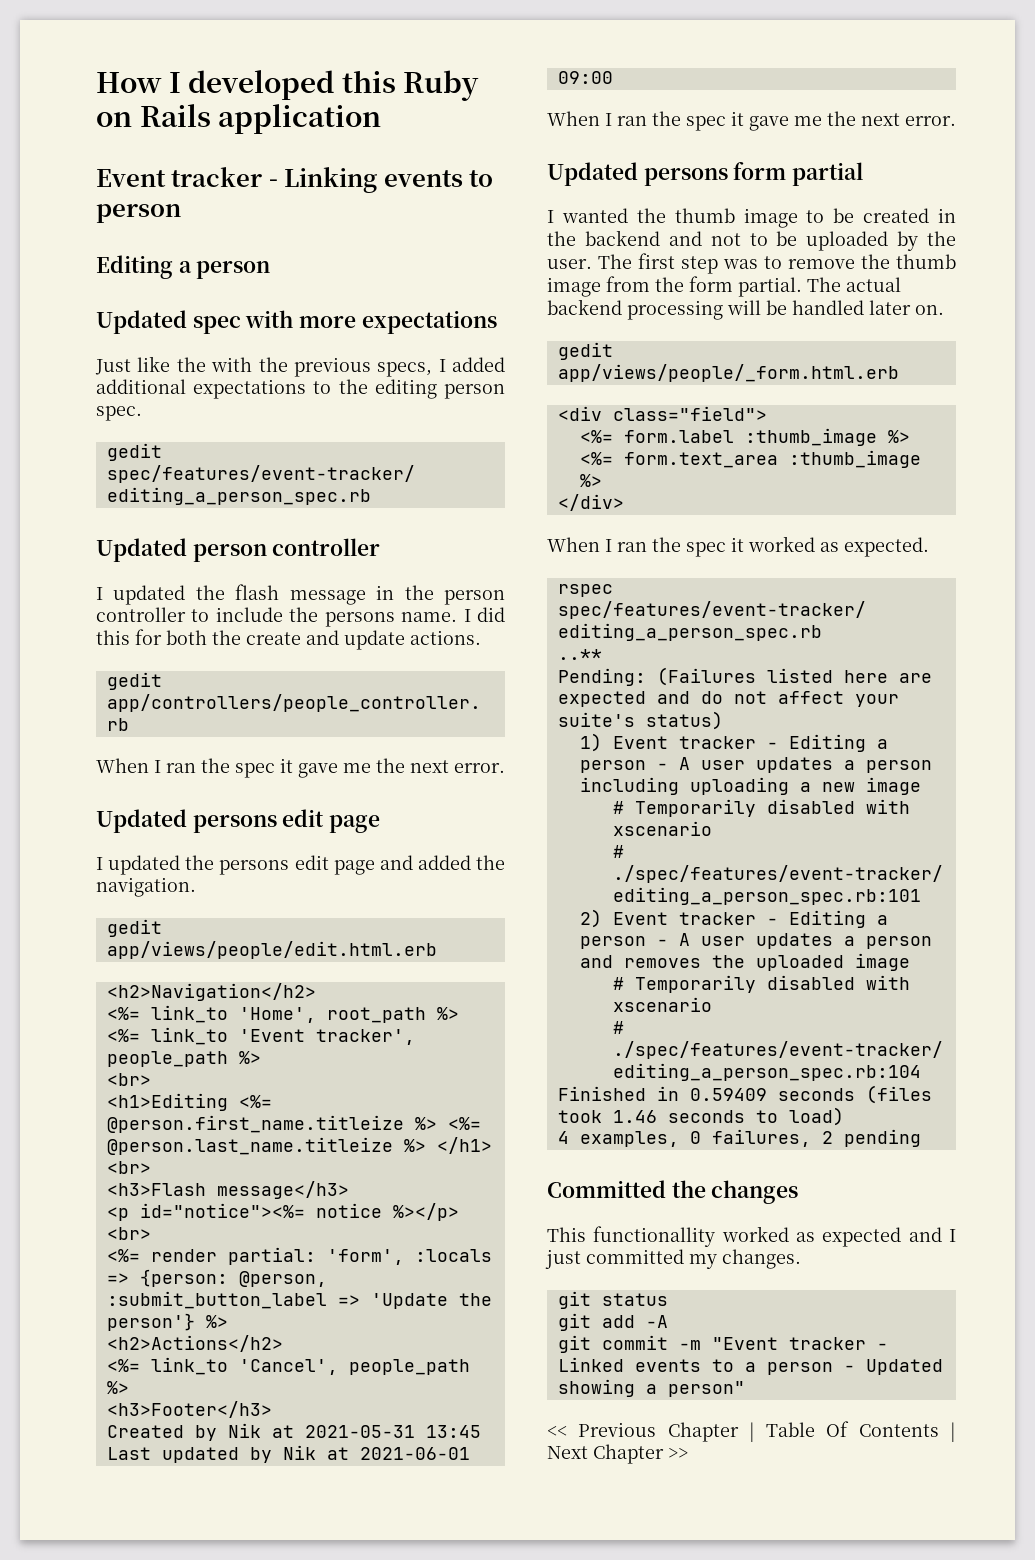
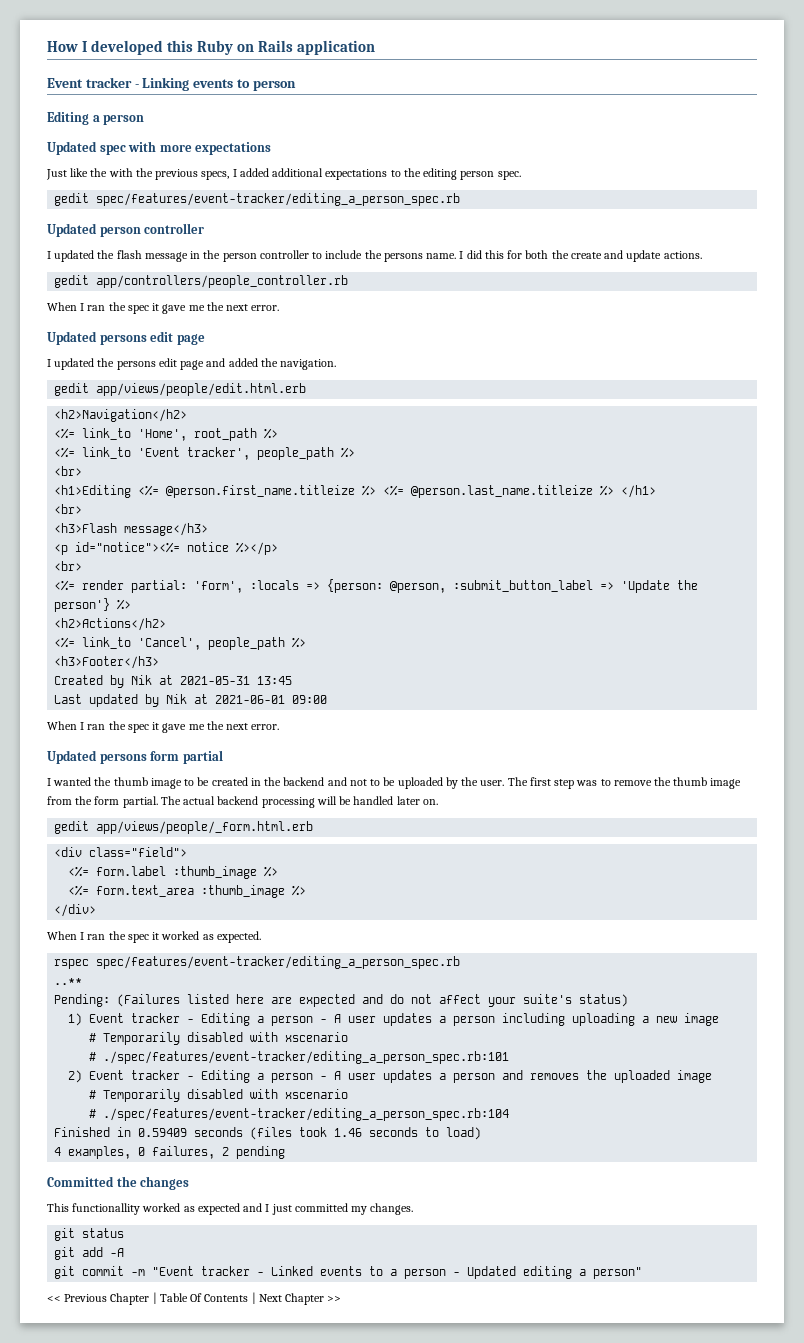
[557,1379,635,1397] showing -> [523,1266,573,1279] editing

